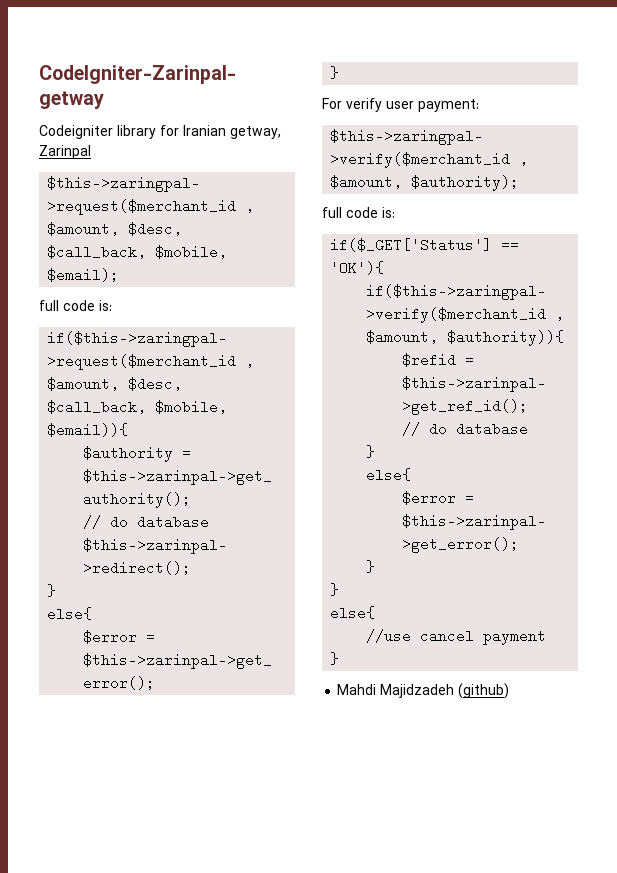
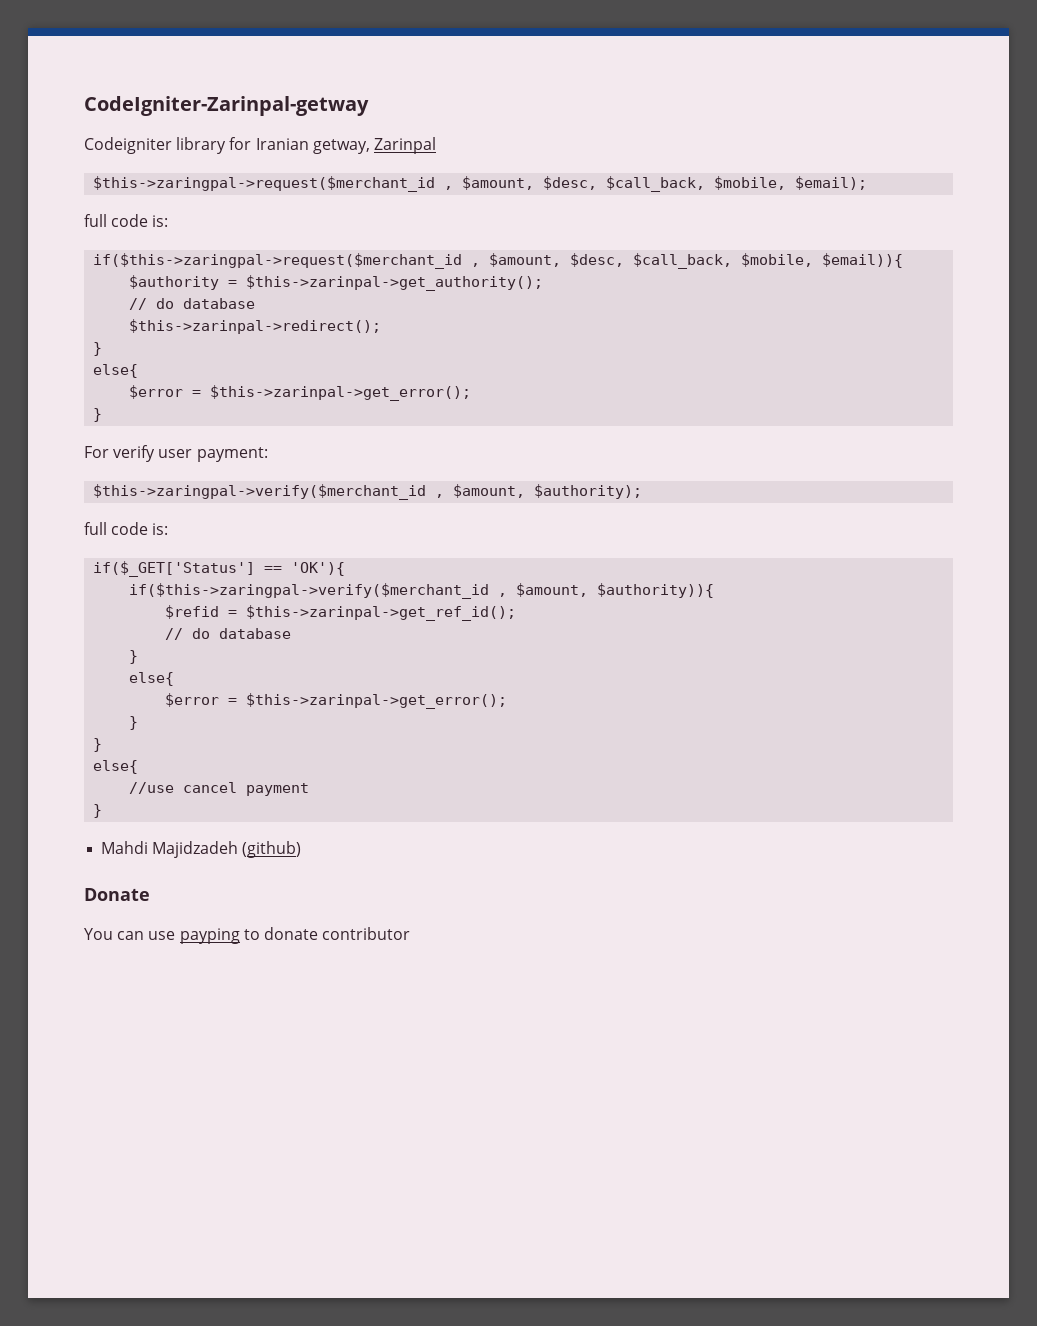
(510, 691) none -> [84,888,150,901] [84,927,411,944] // Donate // You can use payping to donate contributor

